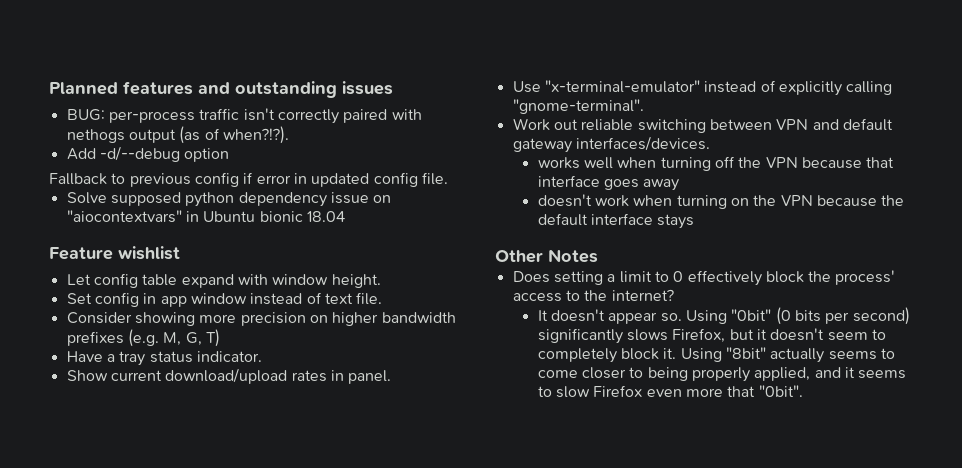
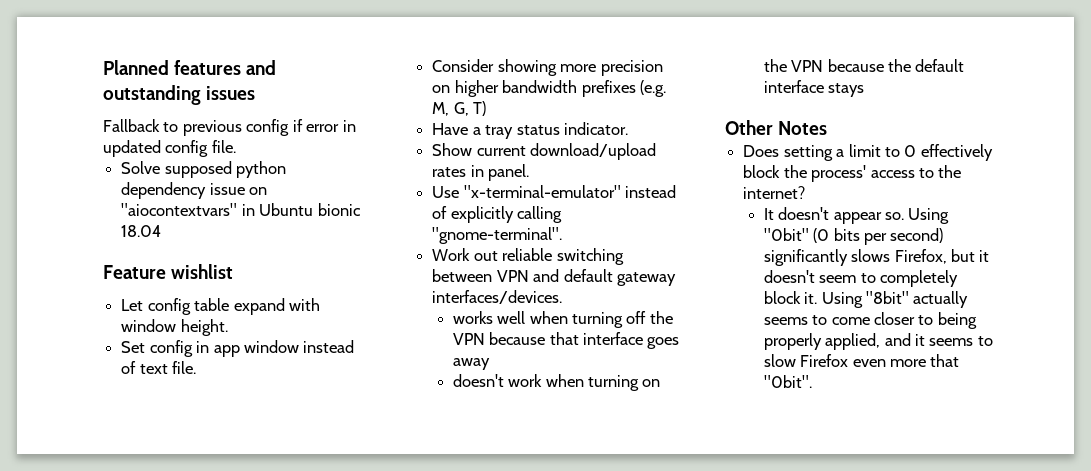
[66,108,422,124] [66,126,289,144] [66,146,230,162] // BUG: per-process traffic isn't correctly paired with nethogs output (as of when?!?). // Add -d/--debug option -> (256, 93) none

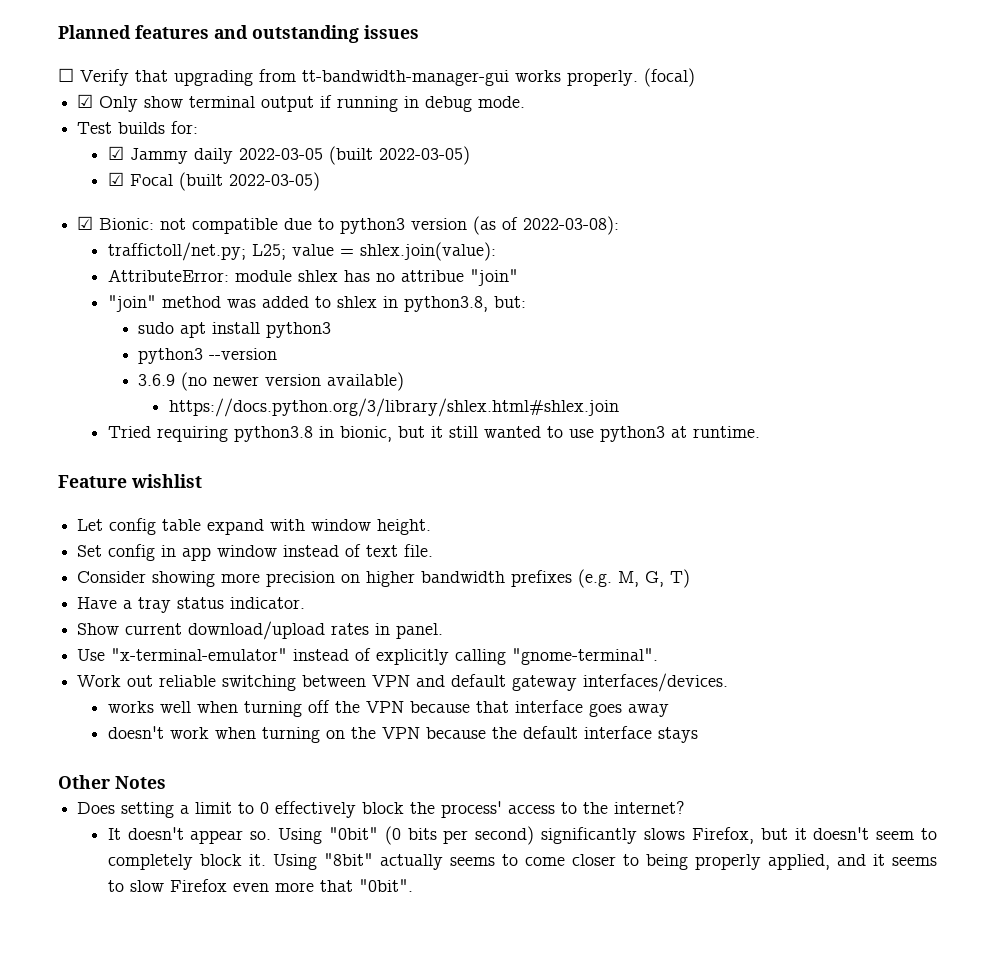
[103,119,356,136] [103,140,236,157] [121,161,287,178] [121,182,268,199] [121,203,361,216] [121,225,162,237] Fallback to previous config if error in updated config file. // Solve supposed python dependency issue on "aiocontextvars" in Ubuntu bionic 18.04 -> [58,68,695,87] [77,94,526,112] [77,121,199,134] [107,146,470,165] [107,172,320,191] [77,216,620,235] [107,242,496,261] [107,269,518,286] [107,295,526,312] [138,322,332,338] [138,348,278,364] [138,372,405,391] [168,398,619,417] [107,426,760,442] ☐ Verify that upgrading from tt-bandwidth-manager-gui works properly. (focal) // ☑ Only show terminal output if running in debug mode. // Test builds for: // ☑ Jammy daily 2022-03-05 (built 2022-03-05) // ☑ Focal (built 2022-03-05) // ☑ Bionic: not compatible due to python3 version (as of 2022-03-08): // traffictoll/net.py; L25; value = shlex.join(value): // AttributeError: module shlex has no attribue "join" // "join" method was added to shlex in python3.8, but: // sudo apt install python3 // python3 --version // 3.6.9 (no newer version available) // https://docs.python.org/3/library/shlex.html#shlex.join // Tried requiring python3.8 in bionic, but it still wanted to use python3 at runtime.

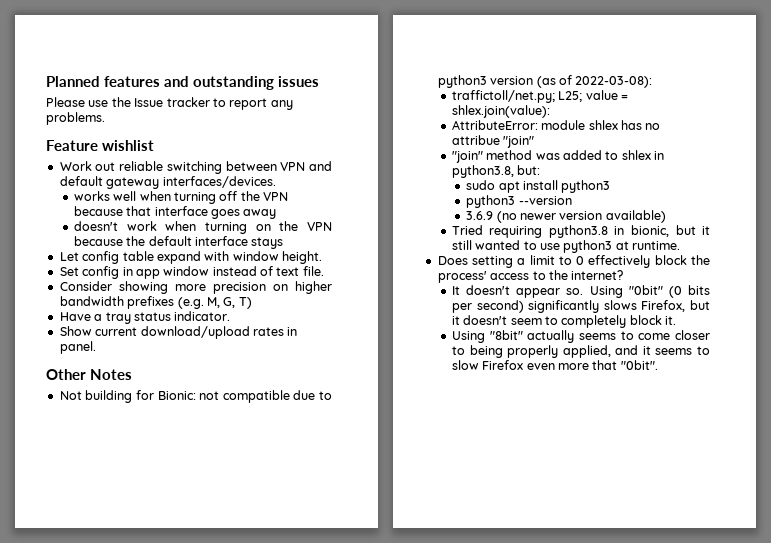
[58,68,695,87] [77,94,526,112] [77,121,199,134] [107,146,470,165] [107,172,320,191] [77,216,94,230] ☐ Verify that upgrading from tt-bandwidth-manager-gui works properly. (focal) // ☑ Only show terminal output if running in debug mode. // Test builds for: // ☑ Jammy daily 2022-03-05 (built 2022-03-05) // ☑ Focal (built 2022-03-05) // ☑ -> [46,97,293,110] [46,112,105,125] [46,140,154,151] [59,161,332,174] [59,176,276,189] [73,191,289,204] [73,206,277,219] [73,221,332,234] [73,236,284,249] [59,251,322,264] [59,266,324,279] [59,281,332,294] [59,296,252,309] [59,311,231,324] [59,326,298,339] [59,341,96,354] [46,369,132,380] [59,390,154,403] Please use the Issue tracker to report any problems. // Feature wishlist // Work out reliable switching between VPN and default gateway interfaces/devices. // works well when turning off the VPN because that interface goes away // doesn't work when turning on the VPN because the default interface stays // Let config table expand with window height. // Set config in app window instead of text file. // Consider showing more precision on higher bandwidth prefixes (e.g. M, G, T) // Have a tray status indicator. // Show current download/upload rates in panel. // Other Notes // Not building for
[168,398,619,417] // https://docs.python.org/3/library/shlex.html#shlex.join -> (666, 216) none
[58,474,202,488] [77,518,432,535] [77,544,434,561] [77,569,691,588] [77,597,306,613] [77,621,444,640] [77,648,659,665] [77,673,729,692] [107,700,669,717] [107,726,698,743] [58,775,166,789] // Feature wishlist // Let config table expand with window height. // Set config in app window instead of text file. // Consider showing more precision on higher bandwidth prefixes (e.g. M, G, T) // Have a tray status indicator. // Show current download/upload rates in panel. // Use "x-terminal-emulator" instead of explicitly calling "gnome-terminal". // Work out reliable switching between VPN and default gateway interfaces/devices. // works well when turning off the VPN because that interface goes away // doesn't work when turning on the VPN because the default interface stays // Other Notes -> (681, 245) none
(266, 860) none -> (677, 320) //

